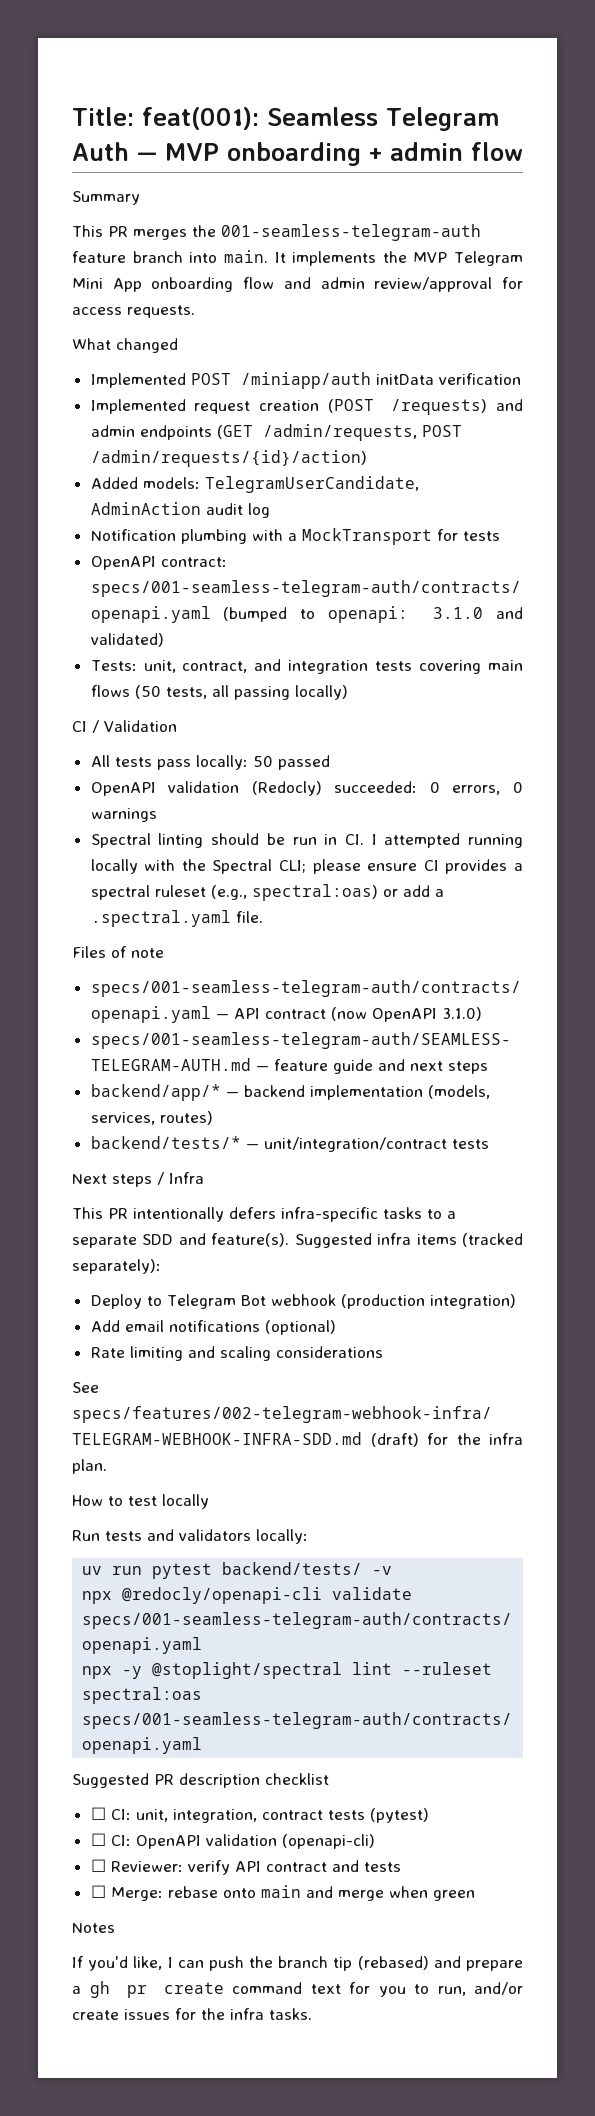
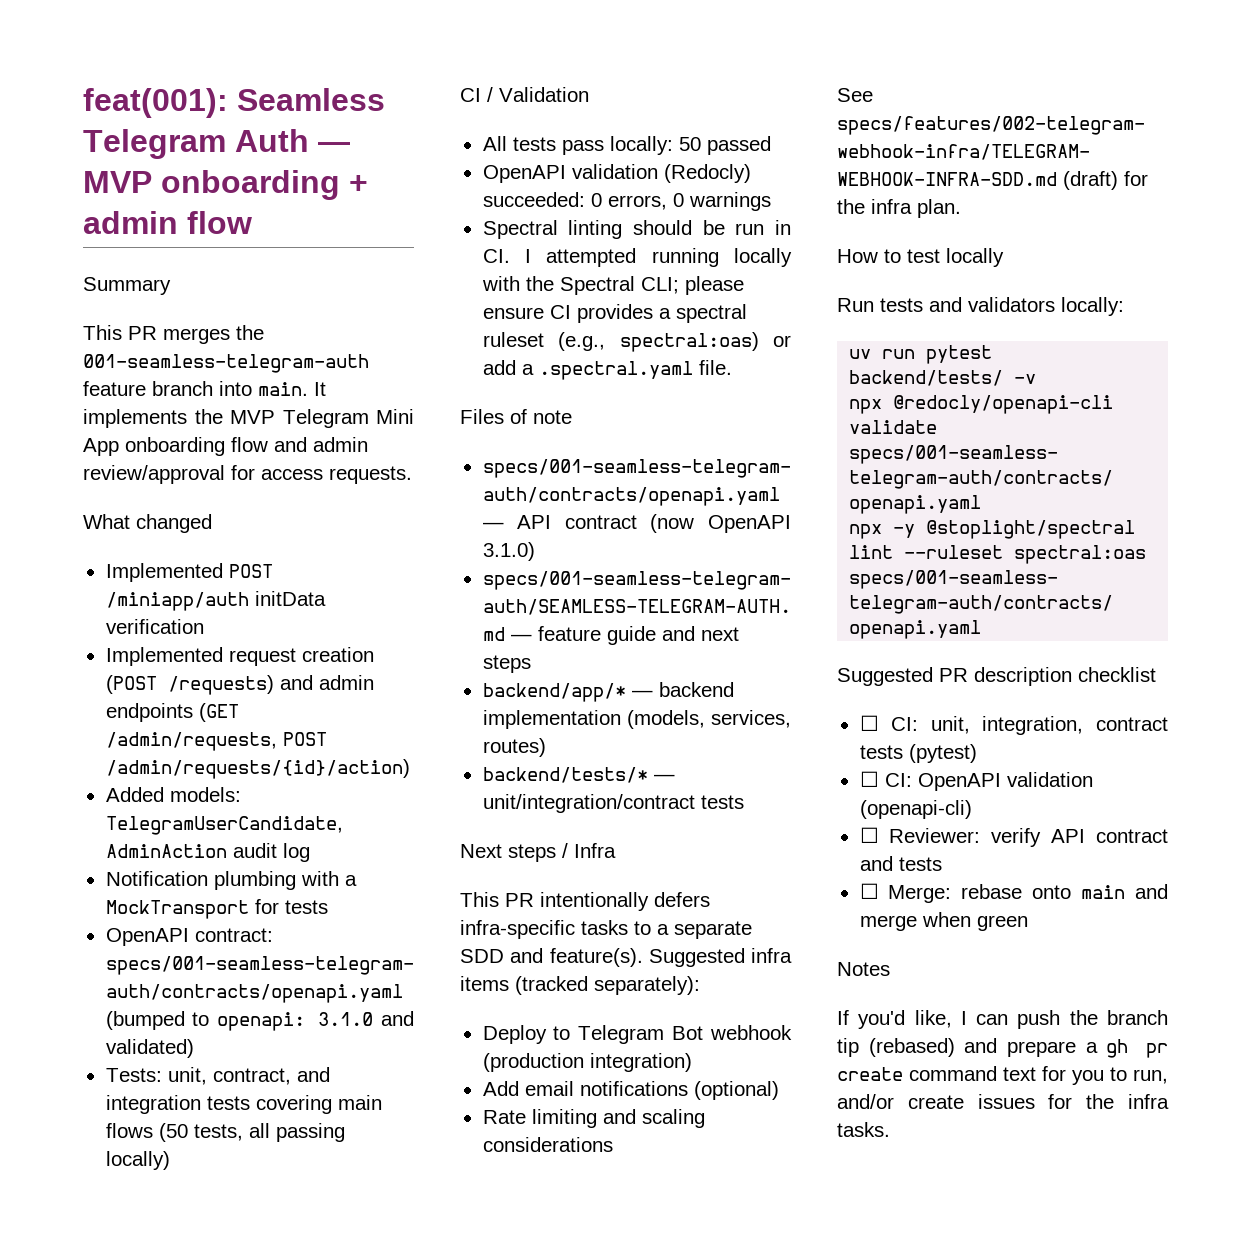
[72,107,134,126] Title: -> (83, 103) none

